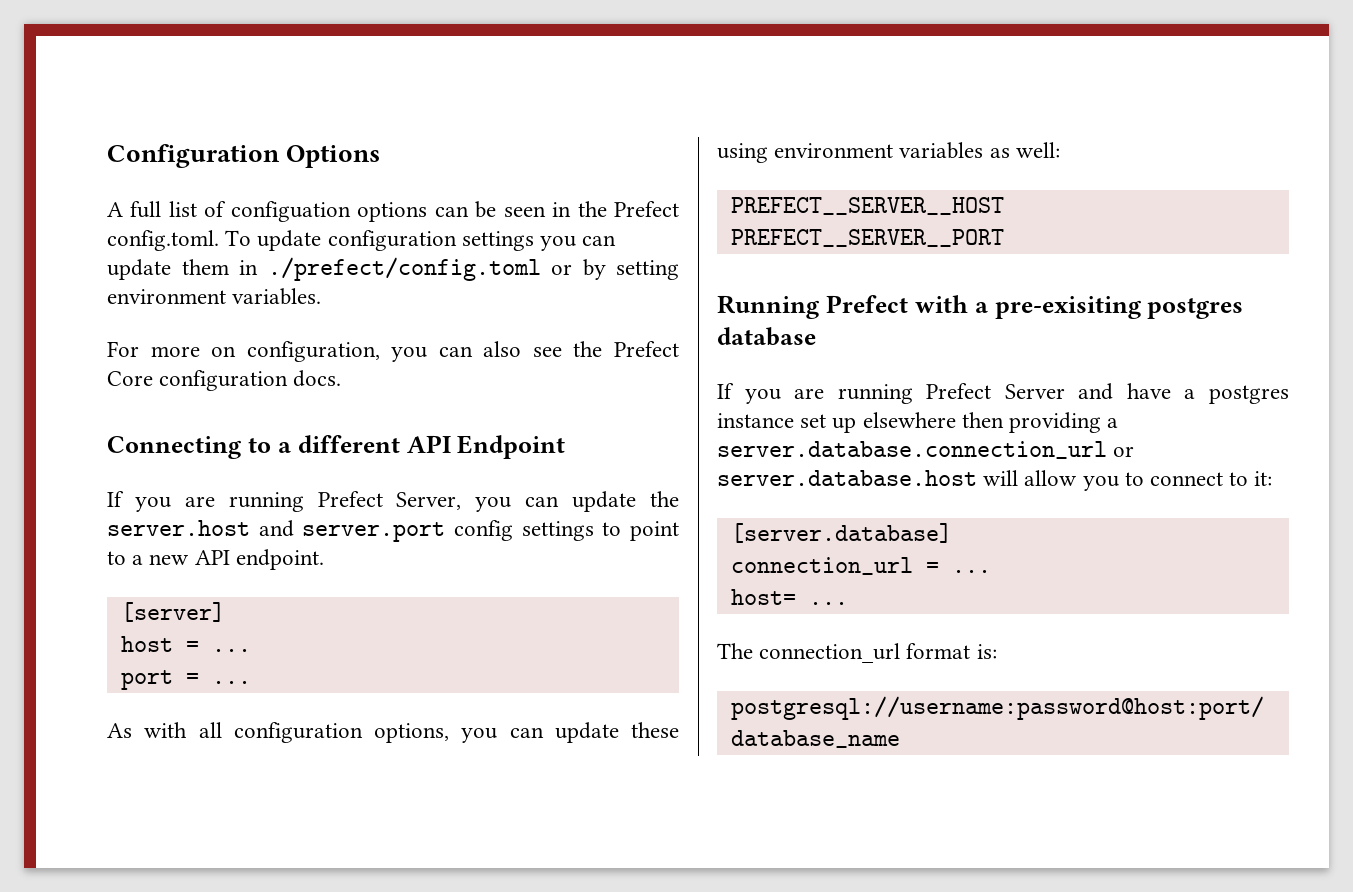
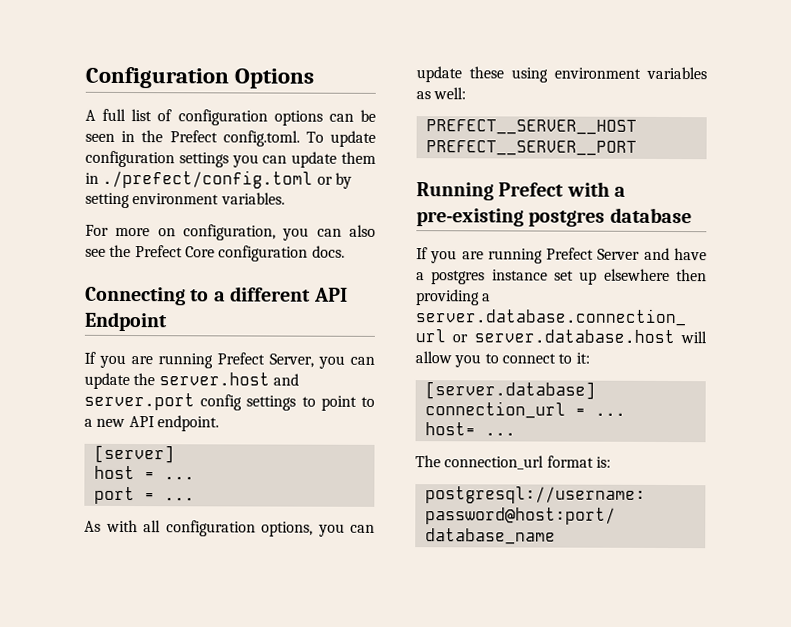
[230,201,351,222] configuation -> [177,109,268,126] configuration
[994,296,1142,319] pre-exisiting -> [416,208,524,227] pre-existing

